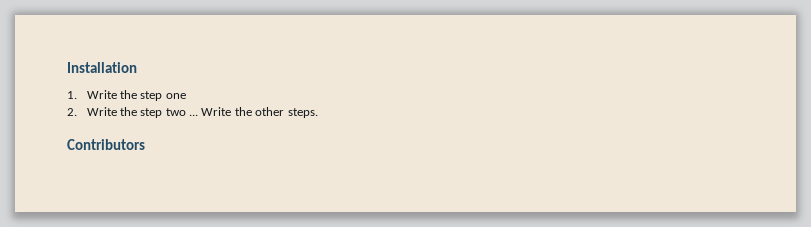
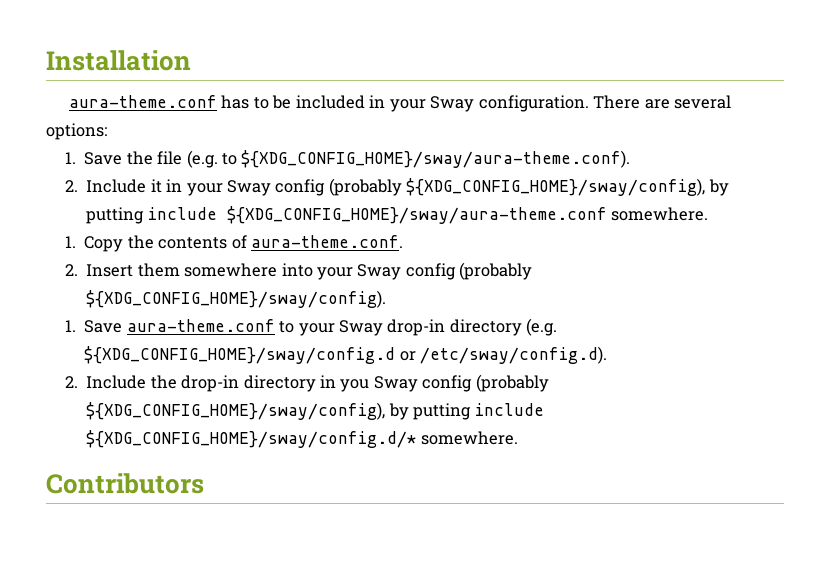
[67,90,186,101] [67,107,318,118] 1. Write the step one // 2. Write the step two ... Write the other steps. -> [69,95,732,112] [46,123,107,140] [64,150,631,168] [64,178,729,196] [86,206,709,224] [64,235,404,252] [64,262,533,280] [86,290,387,308] [64,318,558,336] [84,346,608,364] [64,374,549,392] [86,402,544,420] [86,430,518,448] aura-theme.conf has to be included in your Sway configuration. There are several options: // 1. Save the file (e.g. to ${XDG_CONFIG_HOME}/sway/aura-theme.conf). // 2. Include it in your Sway config (probably ${XDG_CONFIG_HOME}/sway/config), by putting include ${XDG_CONFIG_HOME}/sway/aura-theme.conf somewhere. // 1. Copy the contents of aura-theme.conf. // 2. Insert them somewhere into your Sway config (probably ${XDG_CONFIG_HOME}/sway/config). // 1. Save aura-theme.conf to your Sway drop-in directory (e.g. ${XDG_CONFIG_HOME}/sway/config.d or /etc/sway/config.d). // 2. Include the drop-in directory in you Sway config (probably ${XDG_CONFIG_HOME}/sway/config), by putting include ${XDG_CONFIG_HOME}/sway/config.d/* somewhere.

